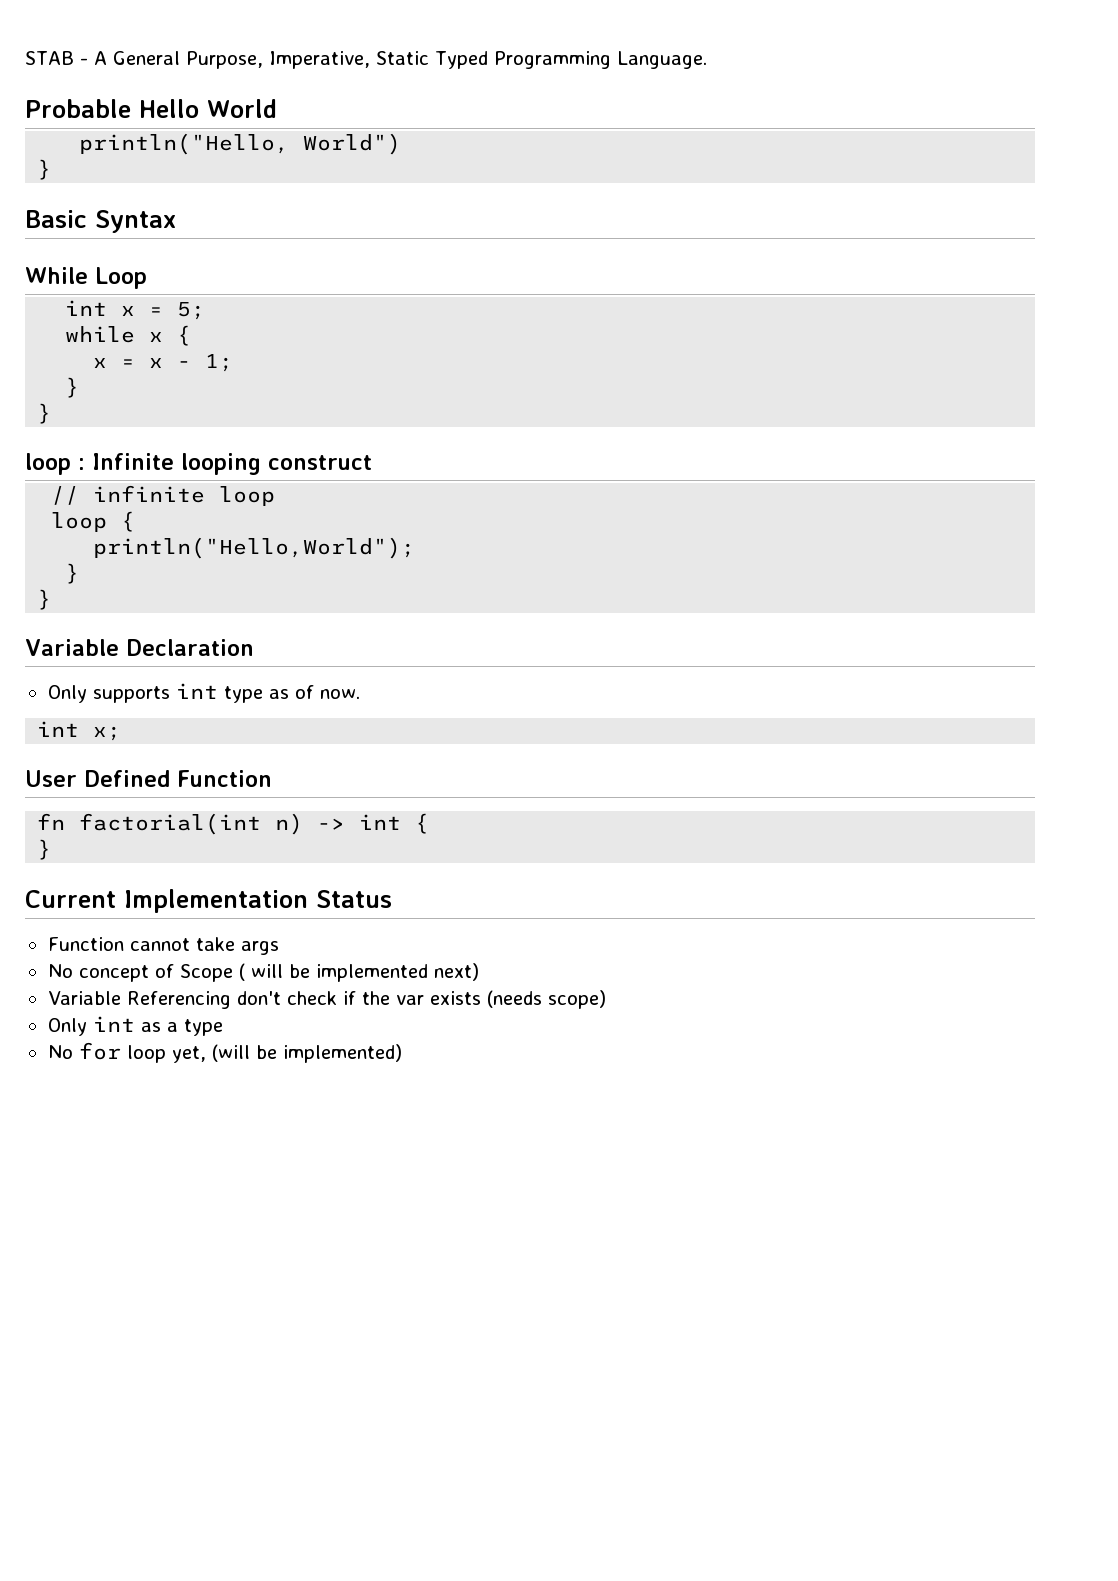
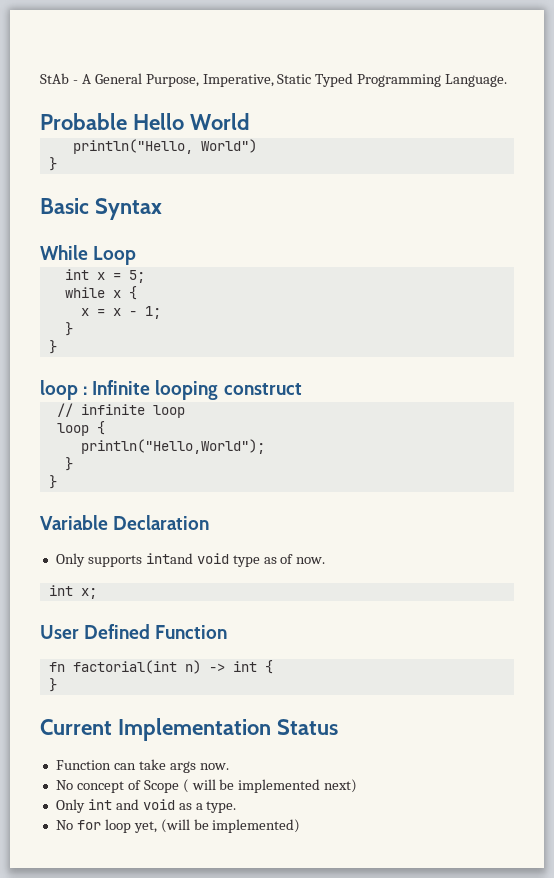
[25,51,74,65] STAB -> [40,73,69,84] StAb
[175,683,218,699] int -> [145,553,229,564] intand void
[129,938,190,951] cannot -> [113,763,136,770] can
(279, 948) none -> [199,763,229,770] now.
[47,990,606,1009] // Variable Referencing don't check if the var exists (needs scope) -> (358, 786) none
(135, 1024) none -> [115,799,175,810] and void
[183,1019,223,1036] type -> [206,801,237,813] type.

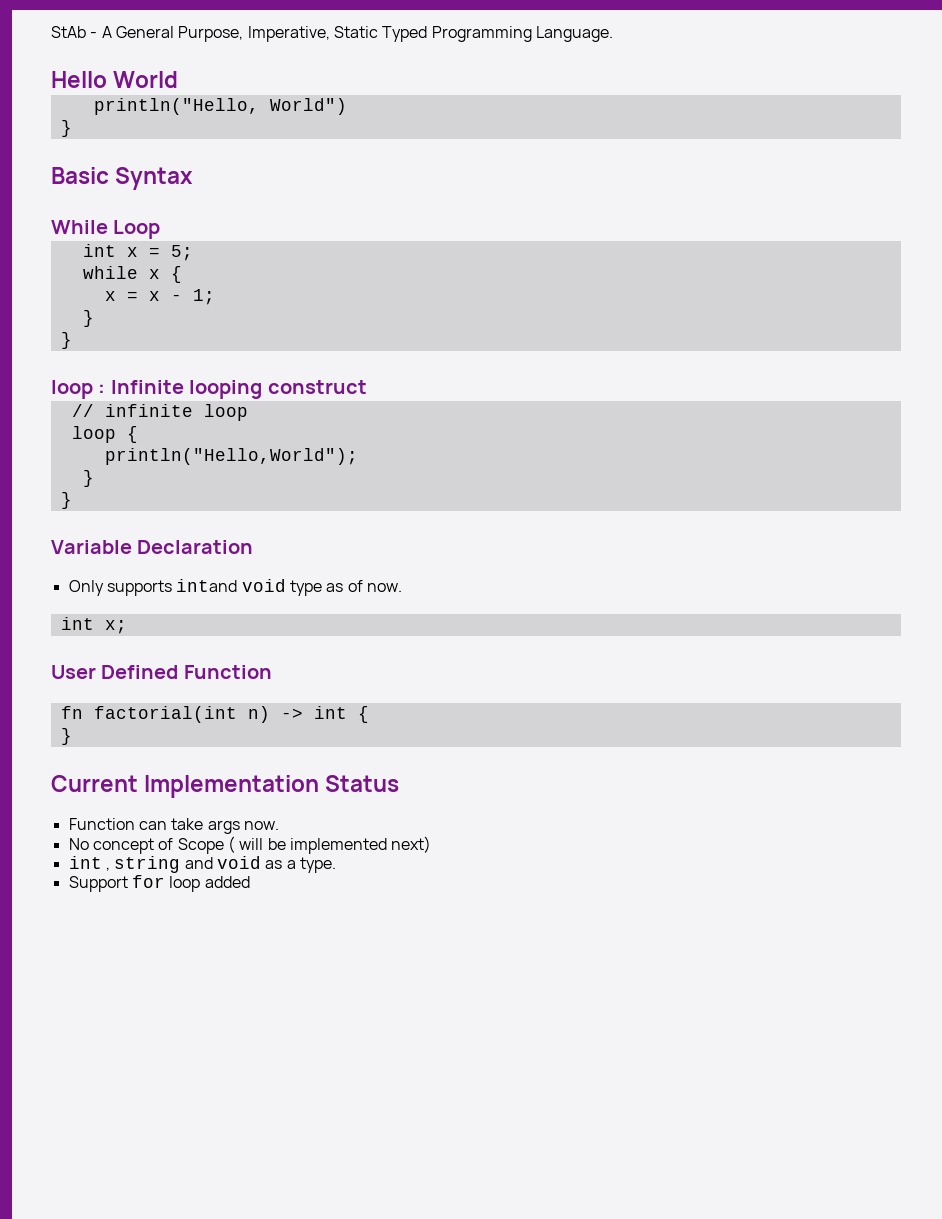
[40,113,127,130] Probable -> (613, 34) none
[55,799,112,813] Only int -> [68,856,181,873] int , string
[55,820,73,830] No -> [68,876,128,892] Support
[133,819,301,833] yet, (will be implemented) -> [204,876,250,888] added

